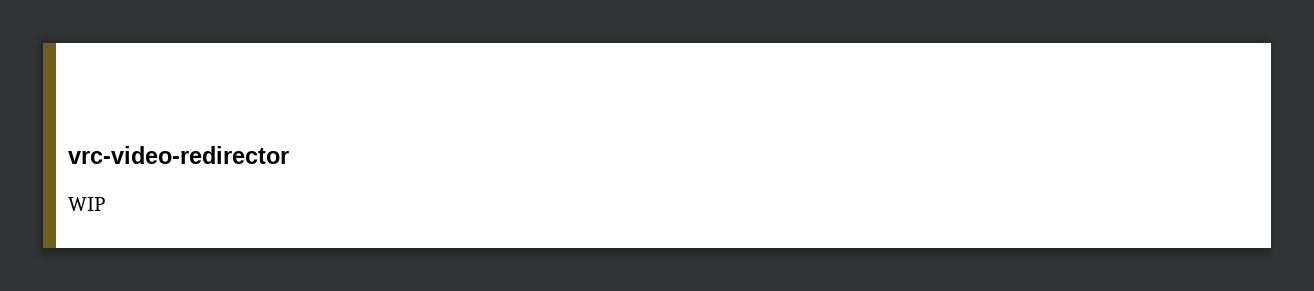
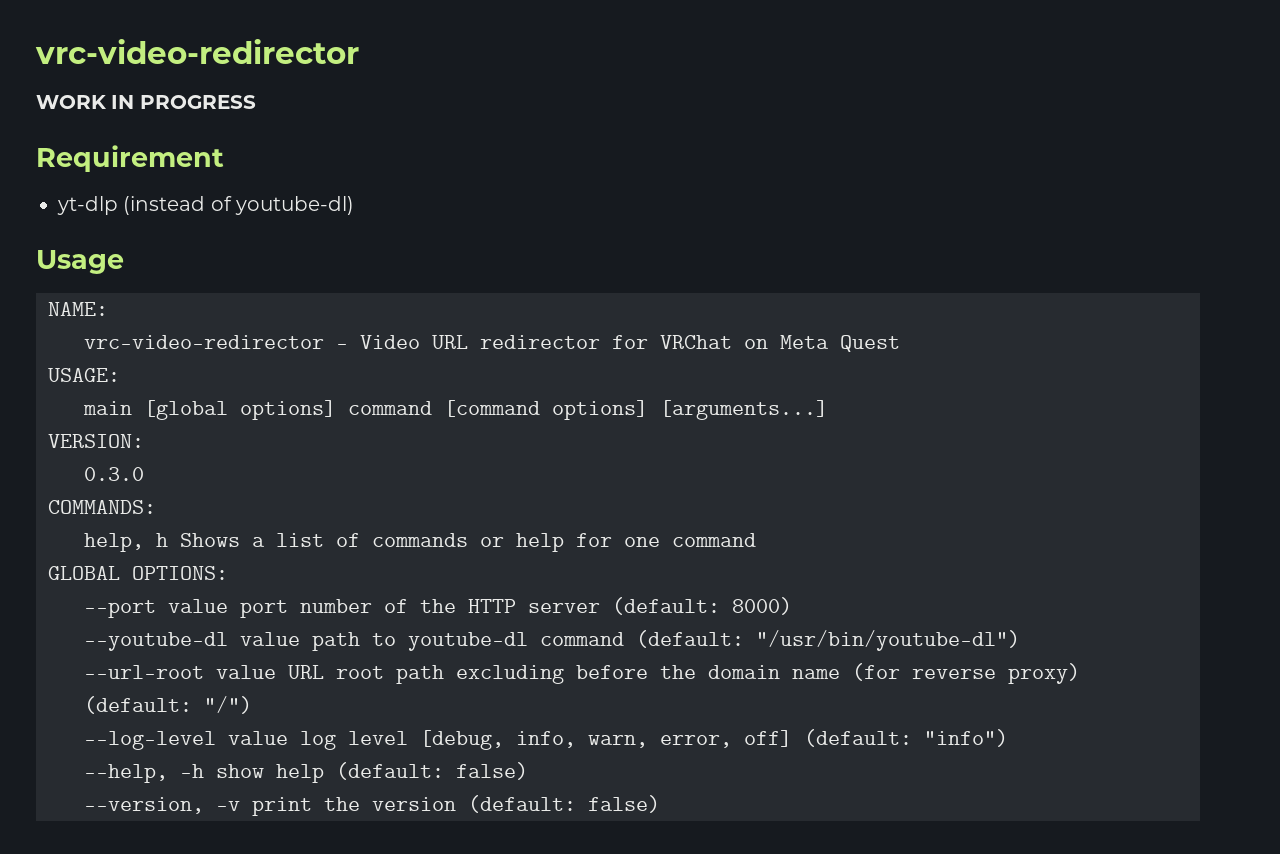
[68,197,105,211] WIP -> [36,95,256,109] [36,145,224,172] [57,196,355,215] [36,250,124,274] [48,302,108,316] [84,335,900,352] [48,368,120,382] [83,400,828,420] [48,434,144,448] [84,467,144,481] [48,500,156,514] [84,533,756,552] [48,566,228,580] [84,597,792,618] [84,630,1020,651] [84,663,1080,684] [84,696,252,714] [84,729,1008,750] [84,762,528,783] [84,795,660,816] WORK IN PROGRESS // Requirement // yt-dlp (instead of youtube-dl) // Usage // NAME: // vrc-video-redirector - Video URL redirector for VRChat on Meta Quest // USAGE: // main [global options] command [command options] [arguments...] // VERSION: // 0.3.0 // COMMANDS: // help, h Shows a list of commands or help for one command // GLOBAL OPTIONS: // --port value port number of the HTTP server (default: 8000) // --youtube-dl value path to youtube-dl command (default: "/usr/bin/youtube-dl") // --url-root value URL root path excluding before the domain name (for reverse proxy) (default: "/") // --log-level value log level [debug, info, warn, error, off] (default: "info") // --help, -h show help (default: false) // --version, -v print the version (default: false)

